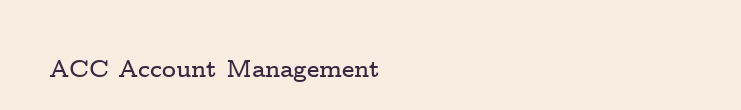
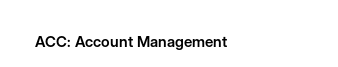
[49,60,109,77] ACC -> [35,36,71,47] ACC:

